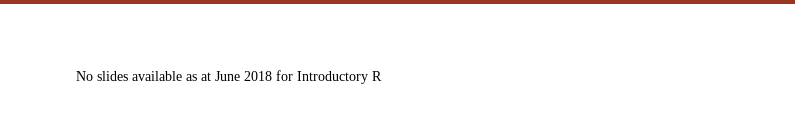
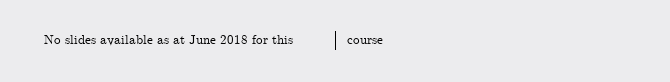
[297,71,382,84] Introductory R -> [272,35,383,44] this course

